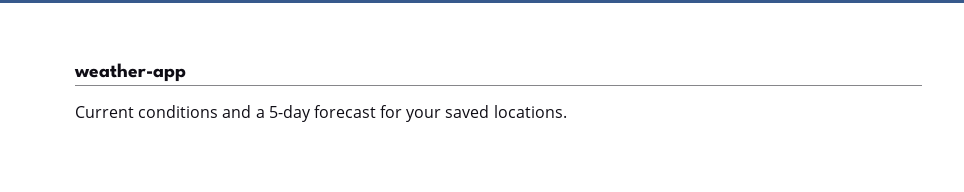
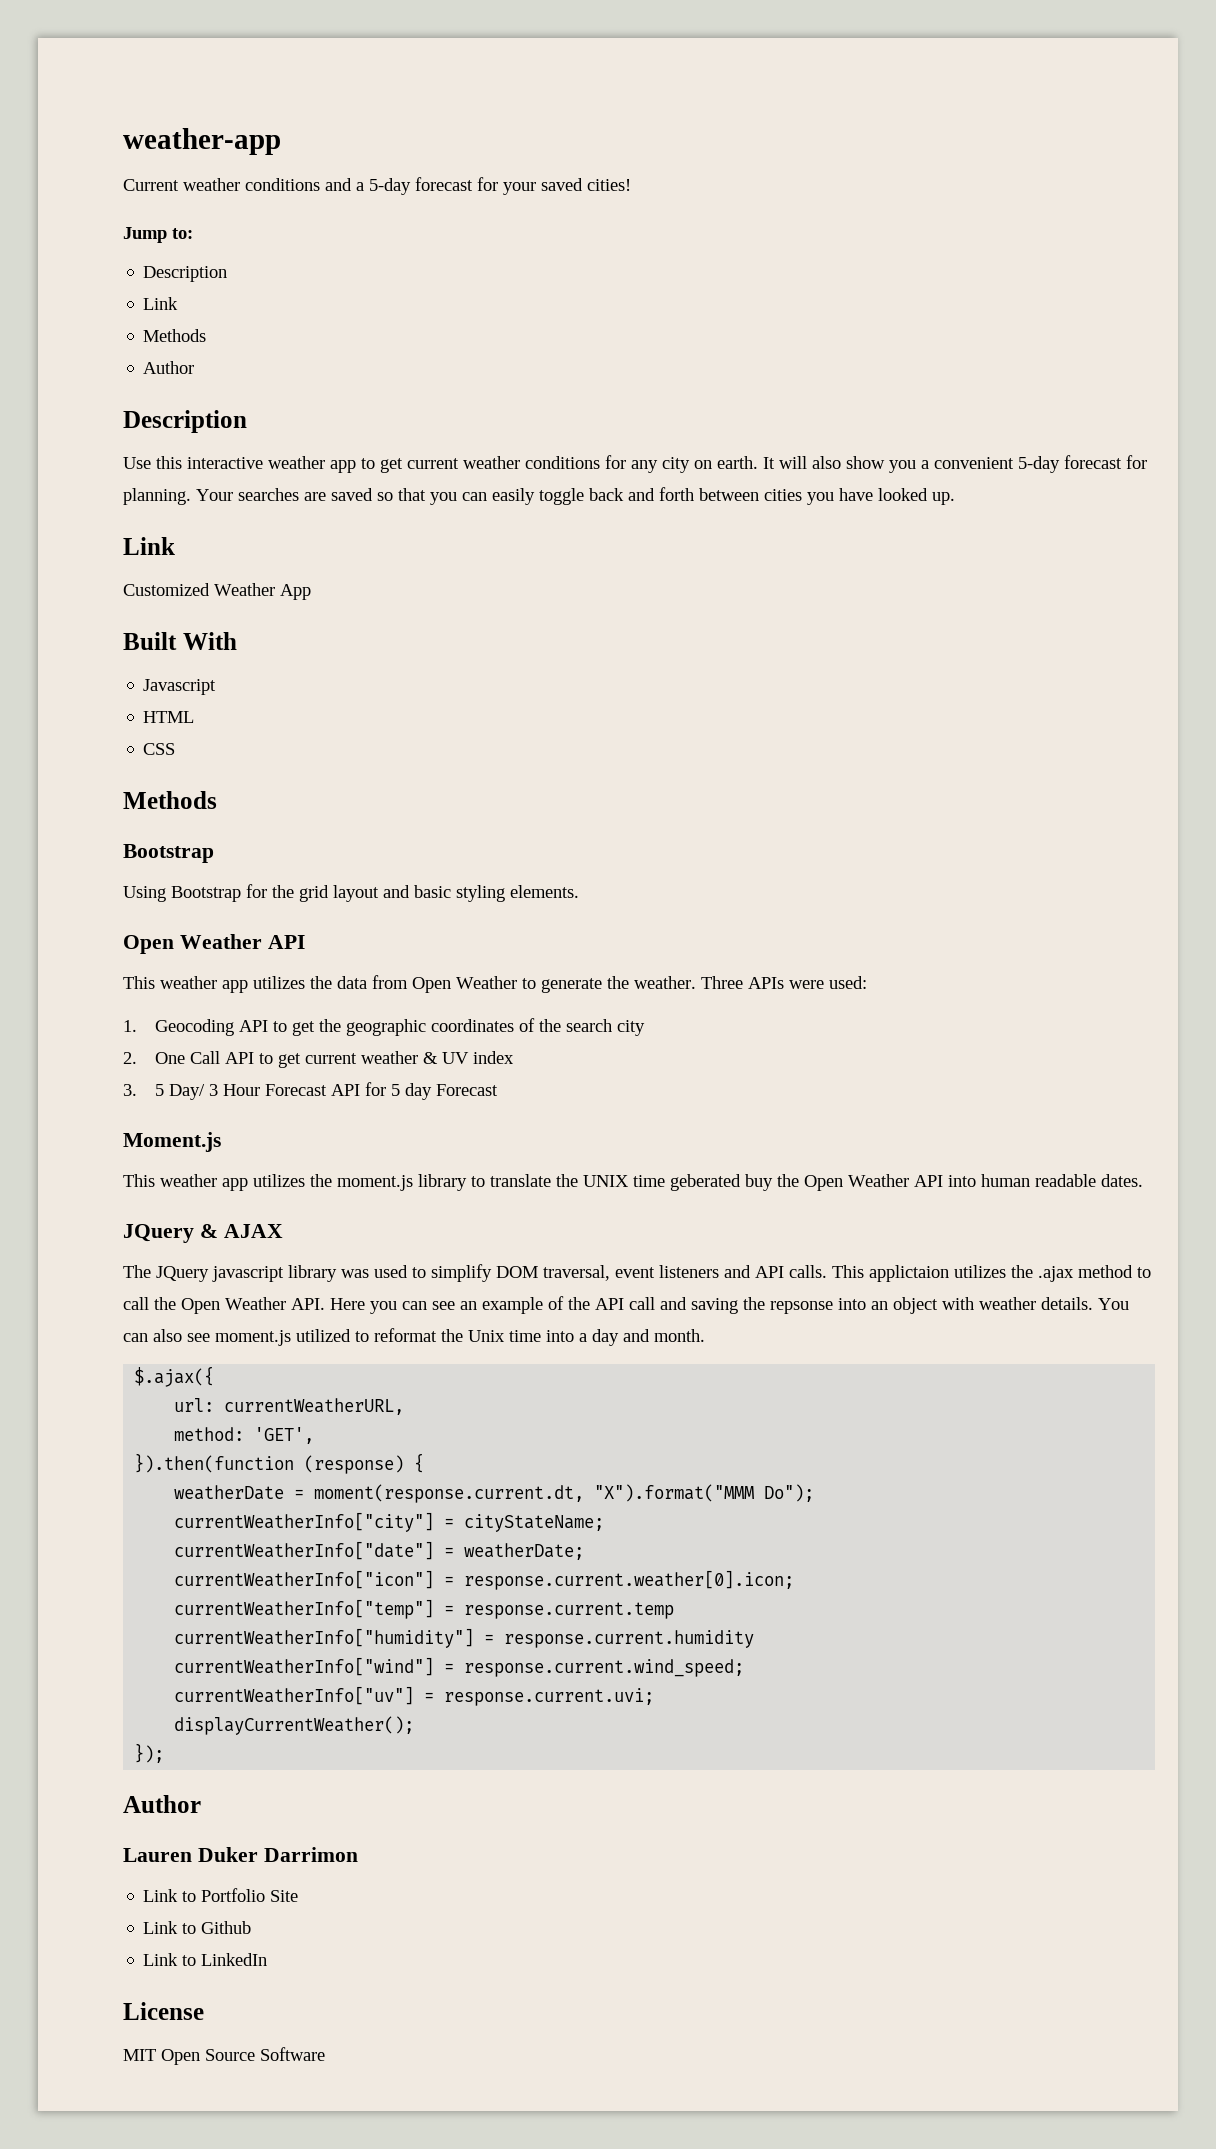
(134, 112) none -> [183,178,240,191] weather
[493,105,567,118] locations. -> [587,179,631,191] [123,227,193,243] [143,266,228,282] [143,297,179,310] [143,329,207,342] [143,361,195,374] [123,410,247,433] [123,455,1147,473] [123,487,955,505] [123,537,175,555] [123,583,311,600] [123,632,237,650] [143,679,217,695] [143,711,195,723] [143,743,176,755] [123,791,217,809] [123,844,214,863] [123,884,579,902] [123,934,305,954] [123,975,867,993] [123,1018,646,1036] [123,1051,515,1068] [123,1082,499,1100] [123,1132,221,1152] [123,1174,1143,1191] [123,1224,283,1243] [123,1264,1151,1282] [123,1296,1129,1314] [123,1328,705,1346] [134,1366,215,1387] [174,1398,405,1415] [174,1427,315,1444] [134,1453,425,1474] [174,1484,815,1503] [174,1512,605,1532] [174,1541,585,1560] [174,1570,795,1590] [174,1599,675,1619] [174,1628,755,1648] [174,1657,745,1677] [174,1686,655,1706] [174,1716,415,1735] [134,1743,165,1763] [123,1795,201,1813] [123,1847,358,1862] [143,1888,299,1902] [143,1921,252,1934] [143,1953,268,1966] [123,2002,204,2020] [123,2047,325,2065] cities! // Jump to: // Description // Link // Methods // Author // Description // Use this interactive weather app to get current weather conditions for any city on earth. It will also show you a convenient 5-day forecast for planning. Your searches are saved so that you can easily toggle back and forth between cities you have looked up. // Link // Customized Weather App // Built With // Javascript // HTML // CSS // Methods // Bootstrap // Using Bootstrap for the grid layout and basic styling elements. // Open Weather API // This weather app utilizes the data from Open Weather to generate the weather. Three APIs were used: // 1. Geocoding API to get the geographic coordinates of the search city // 2. One Call API to get current weather & UV index // 3. 5 Day/ 3 Hour Forecast API for 5 day Forecast // Moment.js // This weather app utilizes the moment.js library to translate the UNIX time geberated buy the Open Weather API into human readable dates. // JQuery & AJAX // The JQuery javascript library was used to simplify DOM traversal, event listeners and API calls. This applictaion utilizes the .ajax method to call the Open Weather API. Here you can see an example of the API call and saving the repsonse into an object with weather details. You can also see moment.js utilized to reformat the Unix time into a day and month. // $.ajax({ // url: currentWeatherURL, // method: 'GET', // }).then(function (response) { // weatherDate = moment(response.current.dt, "X").format("MMM Do"); // currentWeatherInfo["city"] = cityStateName; // currentWeatherInfo["date"] = weatherDate; // currentWeatherInfo["icon"] = response.current.weather[0].icon; // currentWeatherInfo["temp"] = response.current.temp // currentWeatherInfo["humidity"] = response.current.humidity // currentWeatherInfo["wind"] = response.current.wind_speed; // currentWeatherInfo["uv"] = response.current.uvi; // displayCurrentWeather(); // }); // Author // Lauren Duker Darrimon // Link to Portfolio Site // Link to Github // Link to LinkedIn // License // MIT Open Source Software

